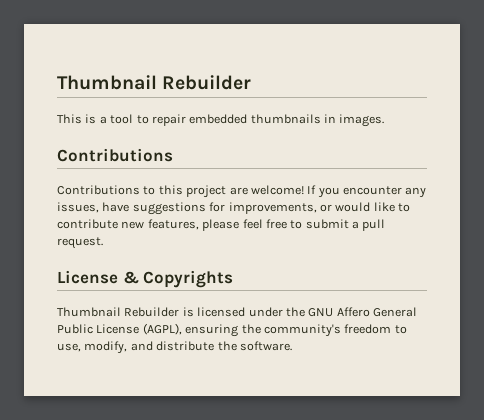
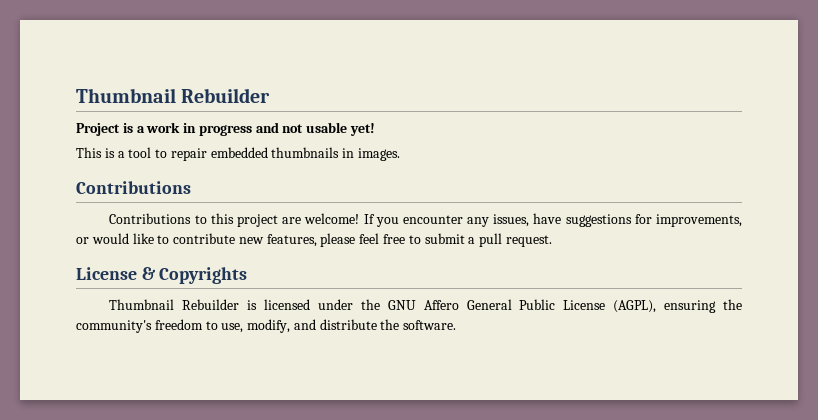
[57,75,252,90] Thumbnail Rebuilder -> [76,88,271,103] [76,122,376,136] Thumbnail Rebuilder // Project is a work in progress and not usable yet!

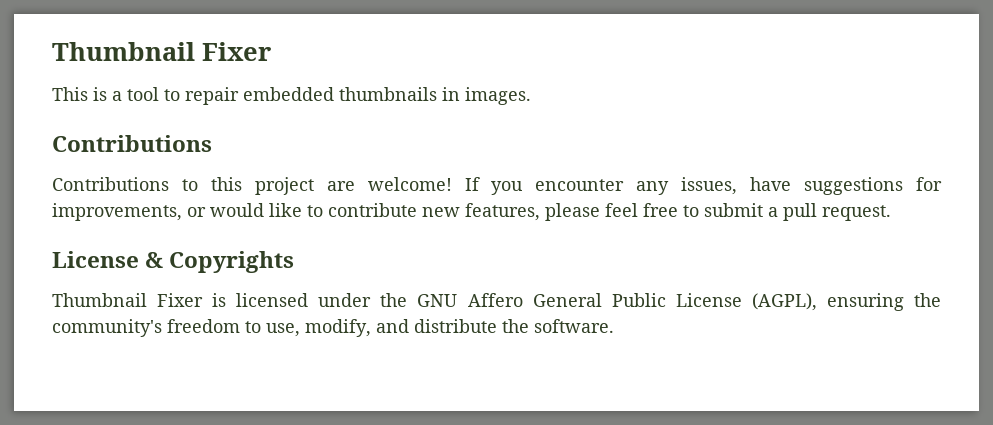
[76,88,271,103] [76,122,376,136] Thumbnail Rebuilder // Project is a work in progress and not usable yet! -> [52,42,271,61] Thumbnail Fixer
[182,299,240,310] Rebuilder -> [157,293,204,307] Fixer

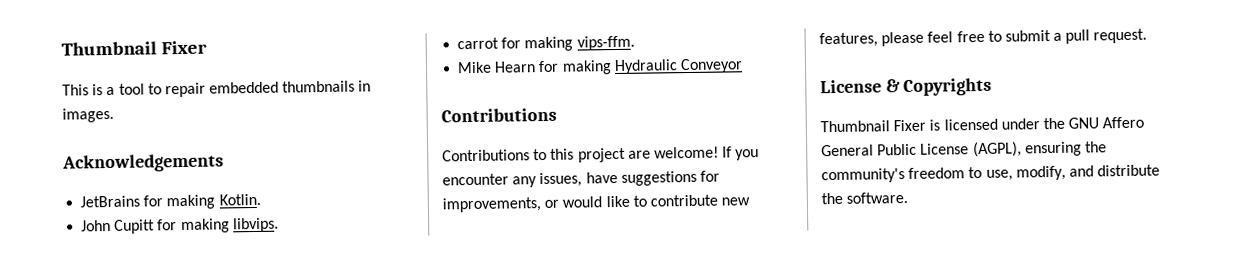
(531, 96) none -> [62,153,224,173] [80,193,261,210] [81,217,279,234] [457,35,635,52] [457,58,743,75] // Acknowledgements // JetBrains for making Kotlin. // John Cupitt for making libvips. // carrot for making vips-ffm. // Mike Hearn for making Hydraulic Conveyor

